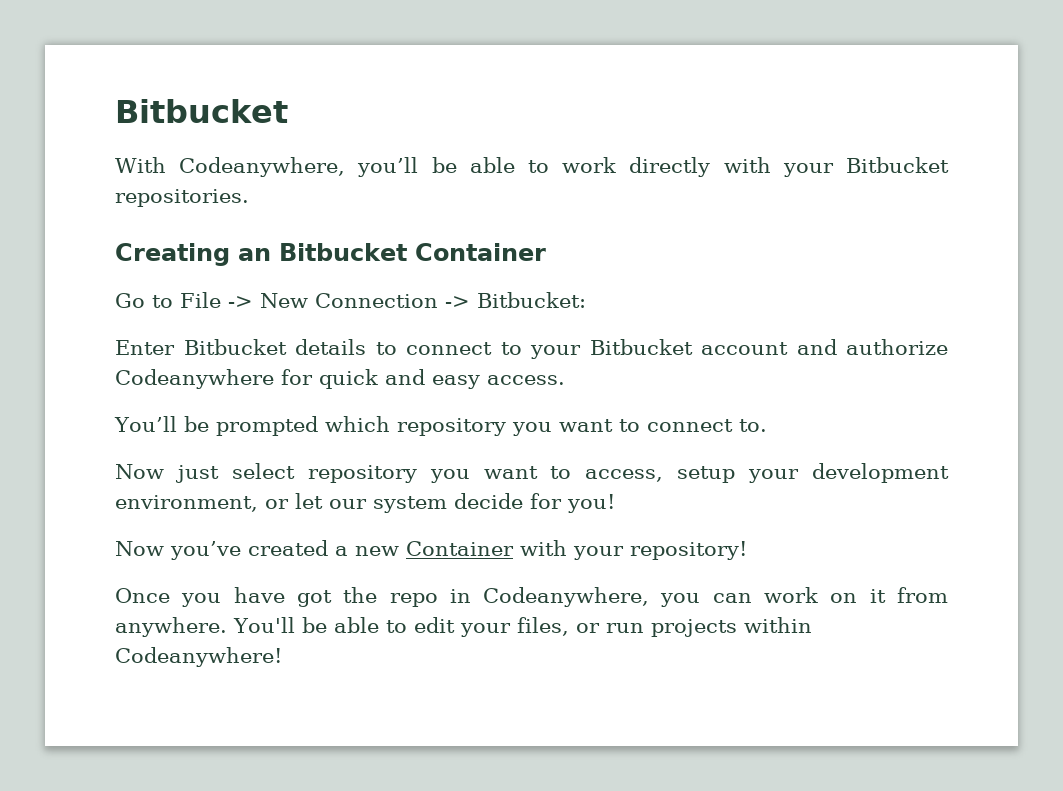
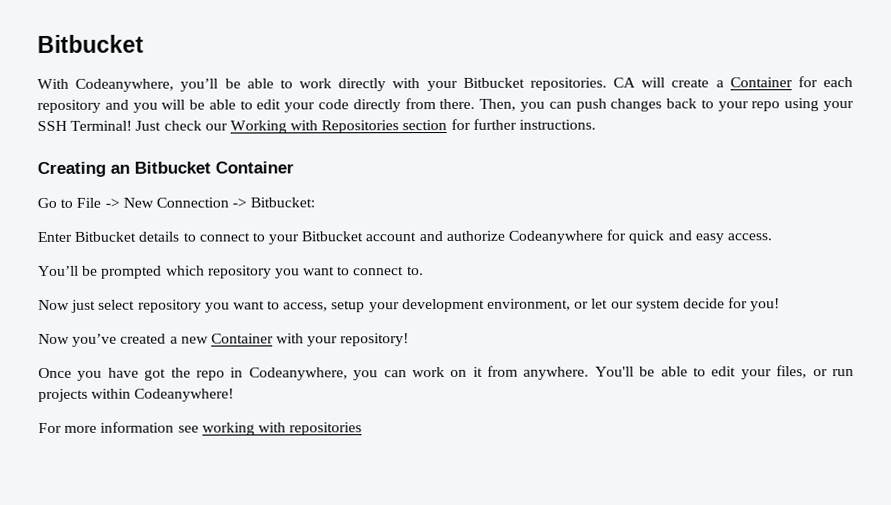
(249, 198) none -> [613,76,853,88] [37,98,854,113] [37,118,597,134] CA will create a Container for each repository and you will be able to edit your code directly from there. Then, you can push changes back to your repo using your SSH Terminal! Just check our Working with Repositories section for further instructions.
(282, 657) none -> [38,421,363,436] // For more information see working with repositories

